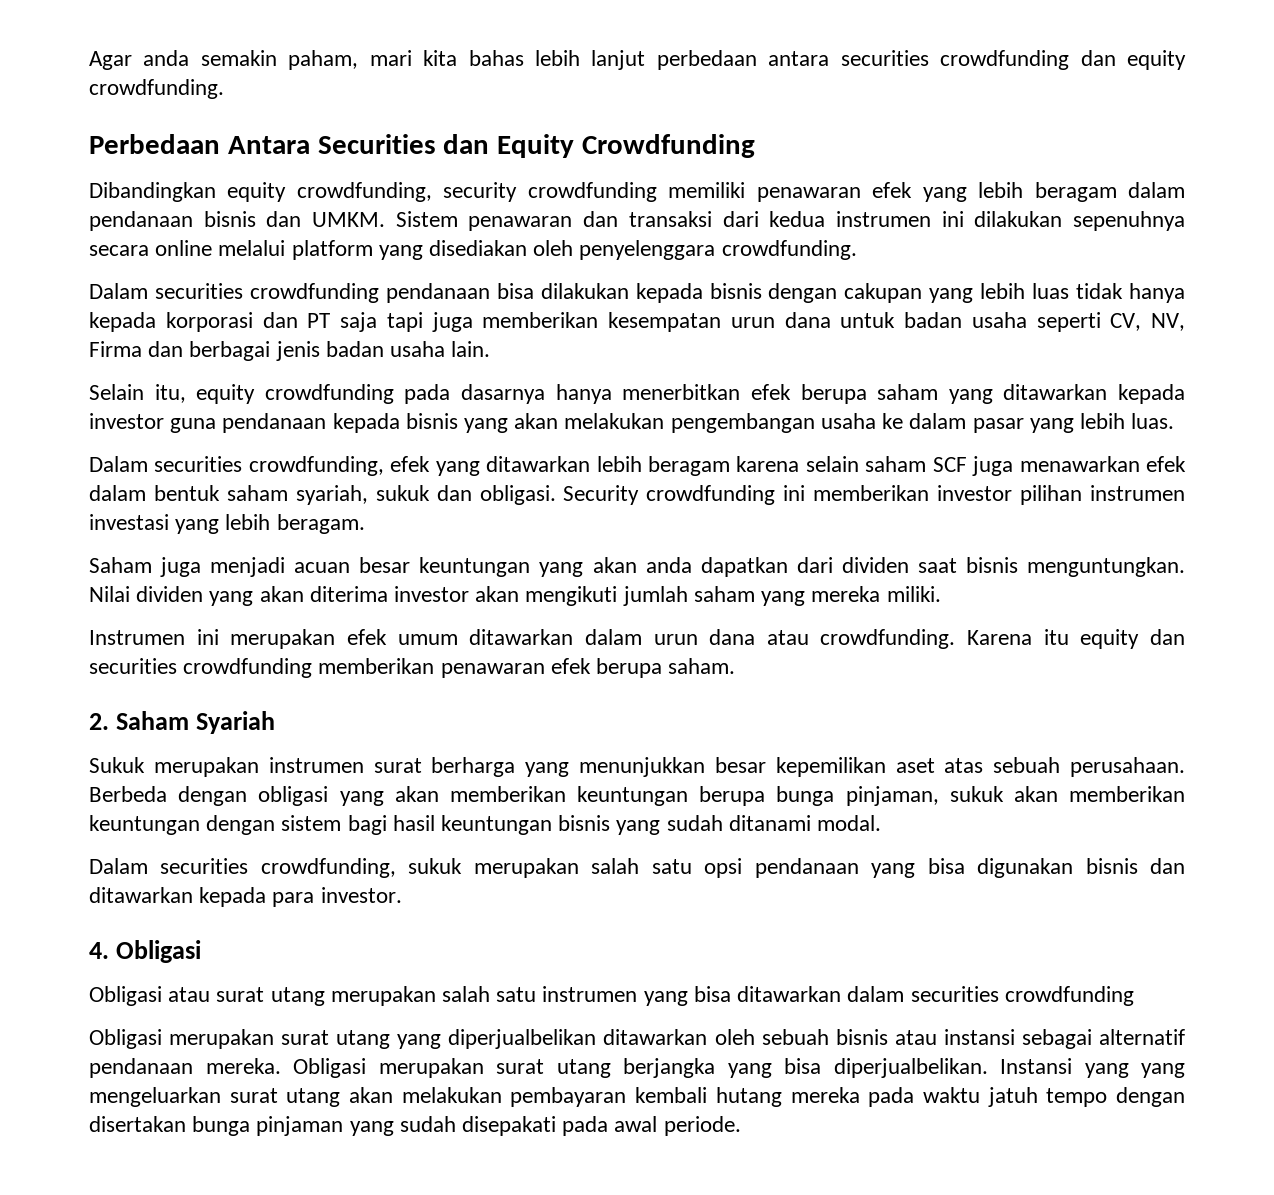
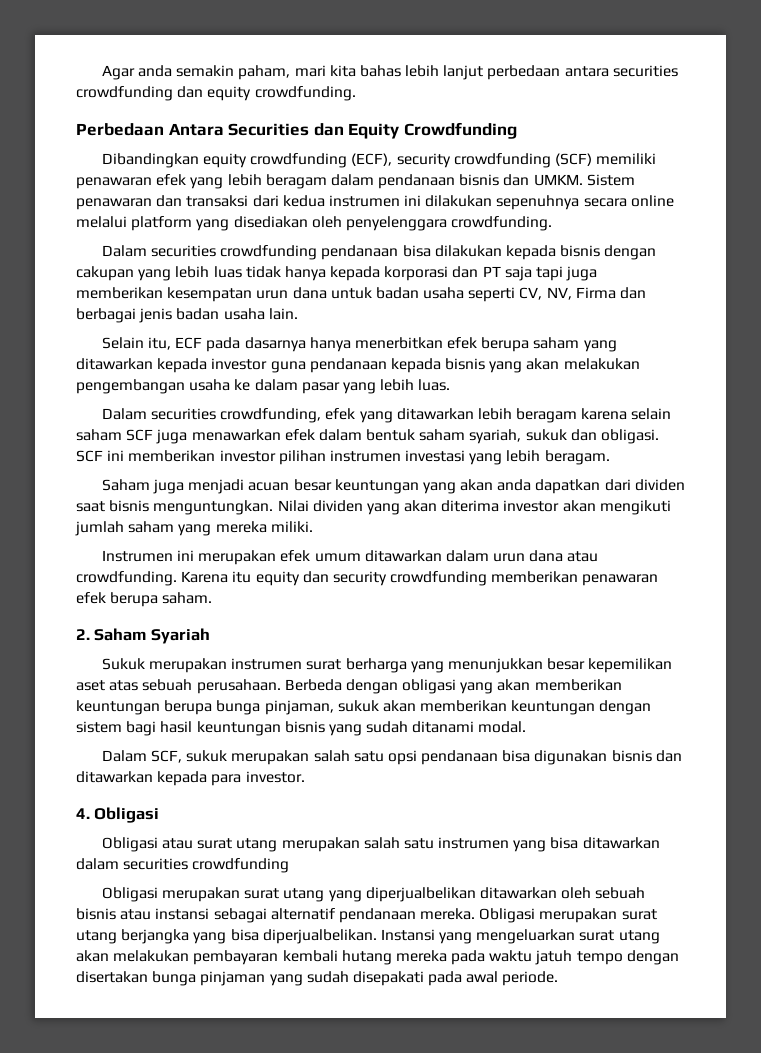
[296,182,657,202] crowdfunding, security crowdfunding -> [250,153,592,168] crowdfunding (ECF), security crowdfunding (SCF)
[196,384,394,404] equity crowdfunding -> [175,337,203,349] ECF
[563,485,776,505] Security crowdfunding -> [76,450,103,462] SCF
[89,658,177,674] securities -> [332,571,387,586] security
[160,858,396,878] securities crowdfunding, -> [150,750,182,763] SCF,
[871,863,916,878] yang -> (499, 757) none
[1141,1063,1185,1078] yang -> (473, 938) none

